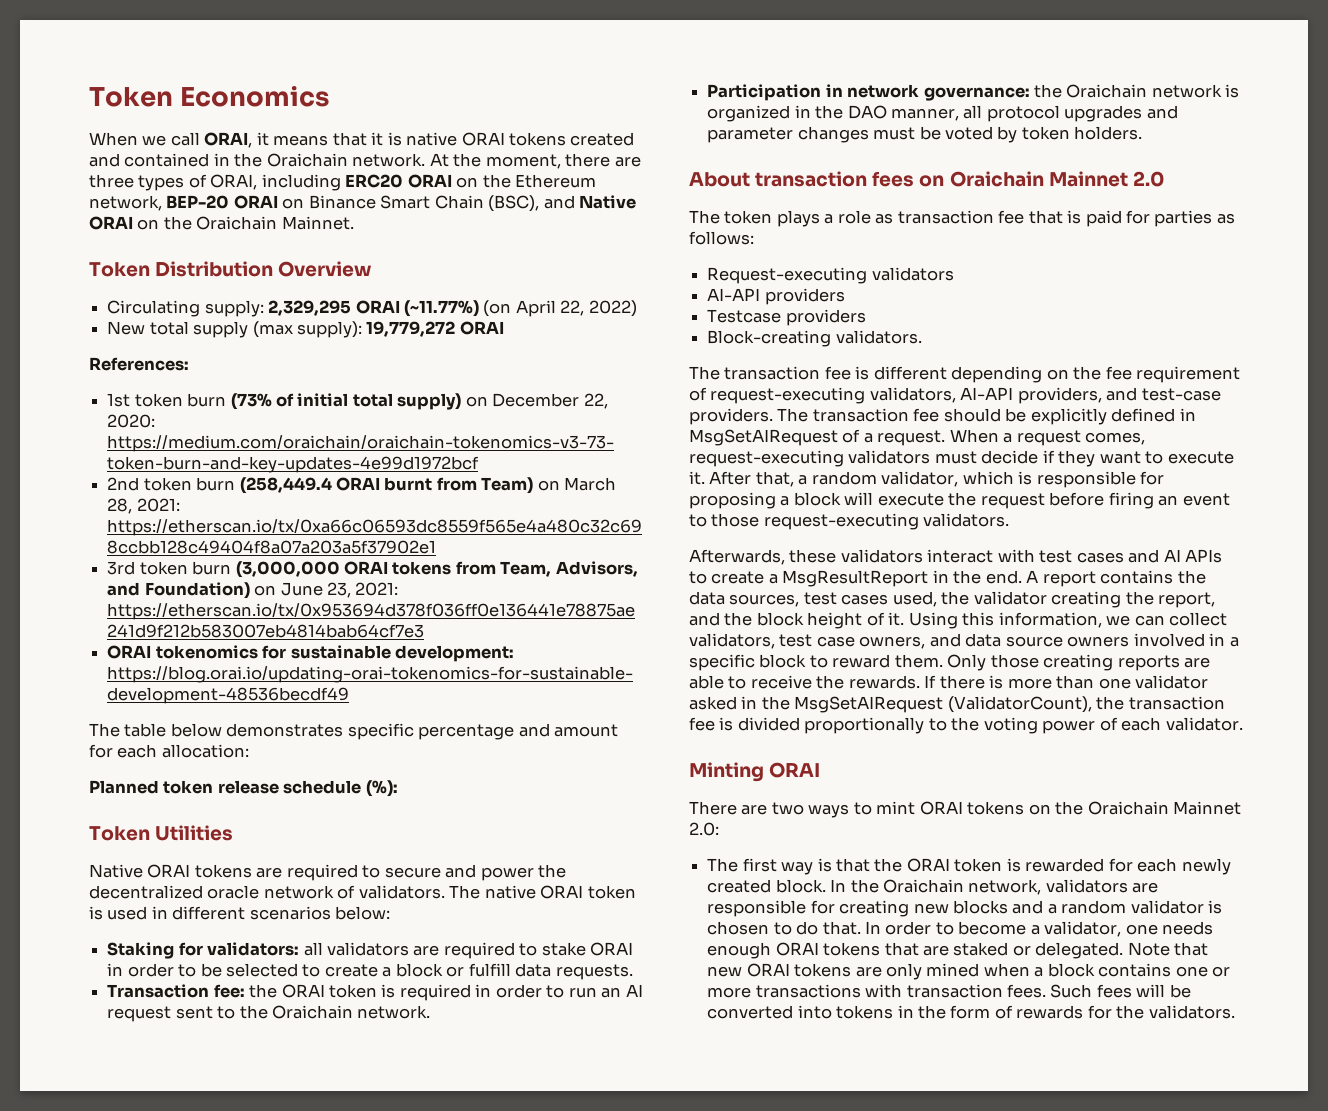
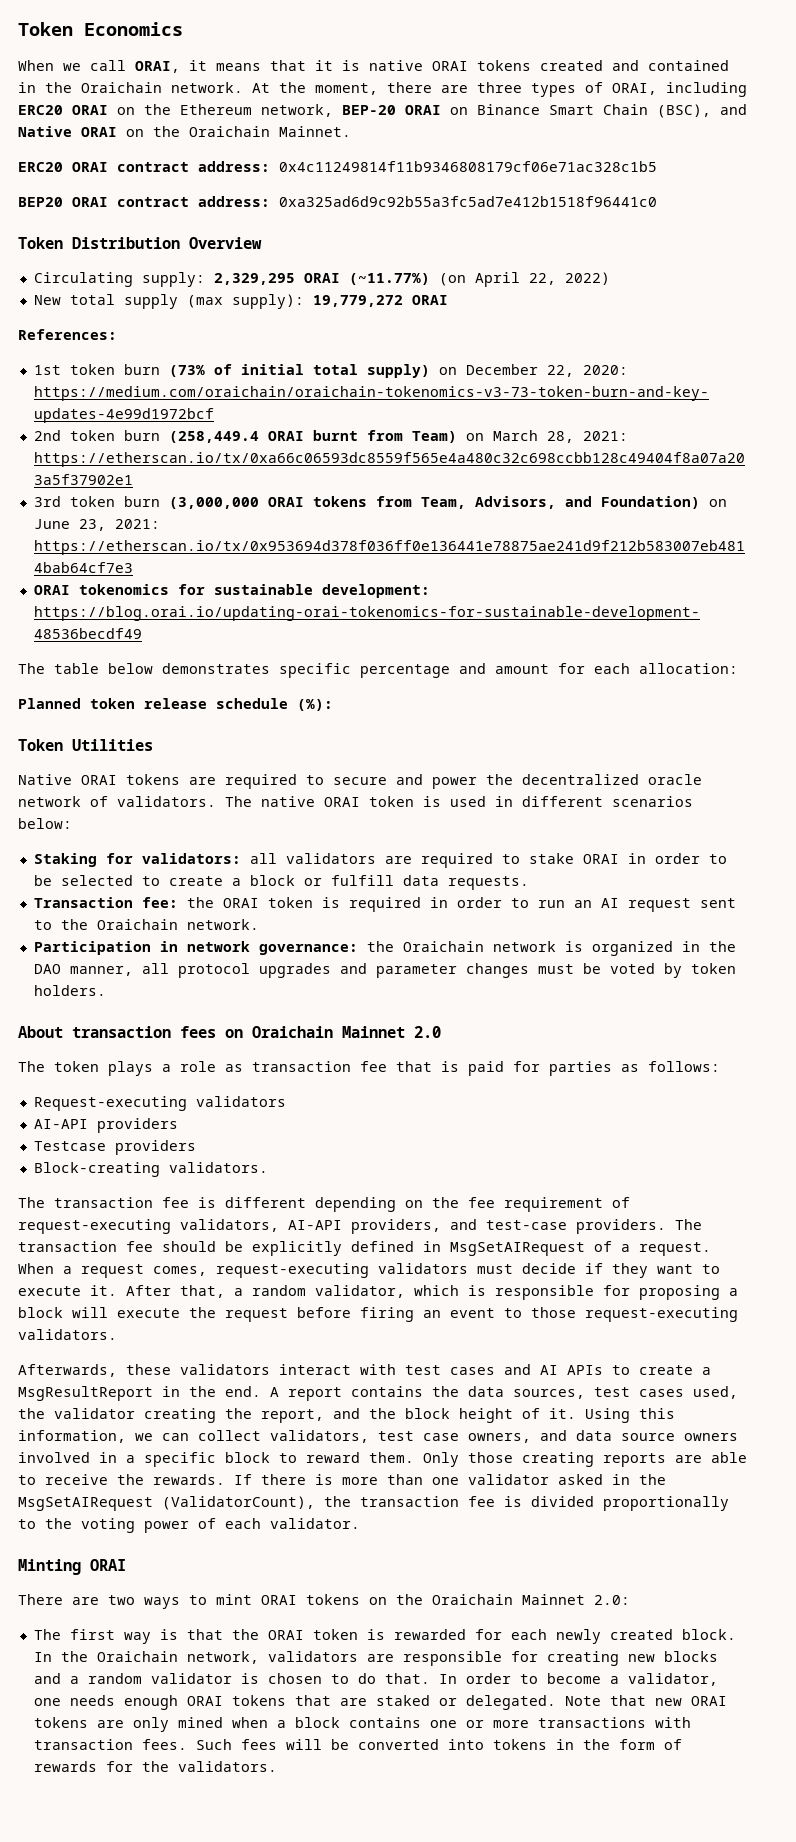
(354, 223) none -> [18,161,657,172] [18,196,657,207] // ERC20 ORAI contract address: 0x4c11249814f11b9346808179cf06e71ac328c1b5 // BEP20 ORAI contract address: 0xa325ad6d9c92b55a3fc5ad7e412b1518f96441c0

